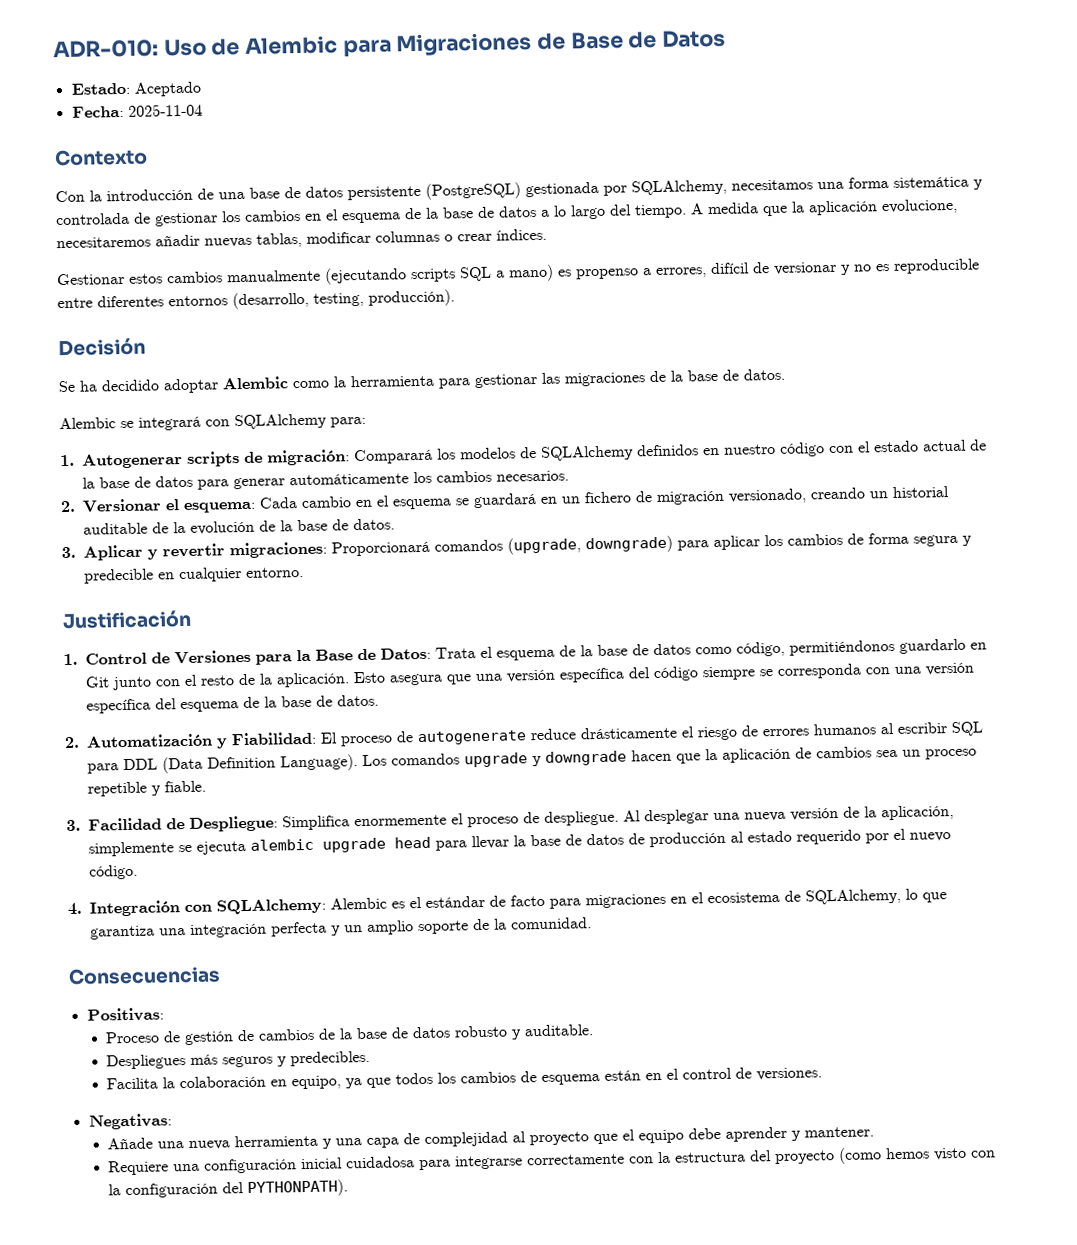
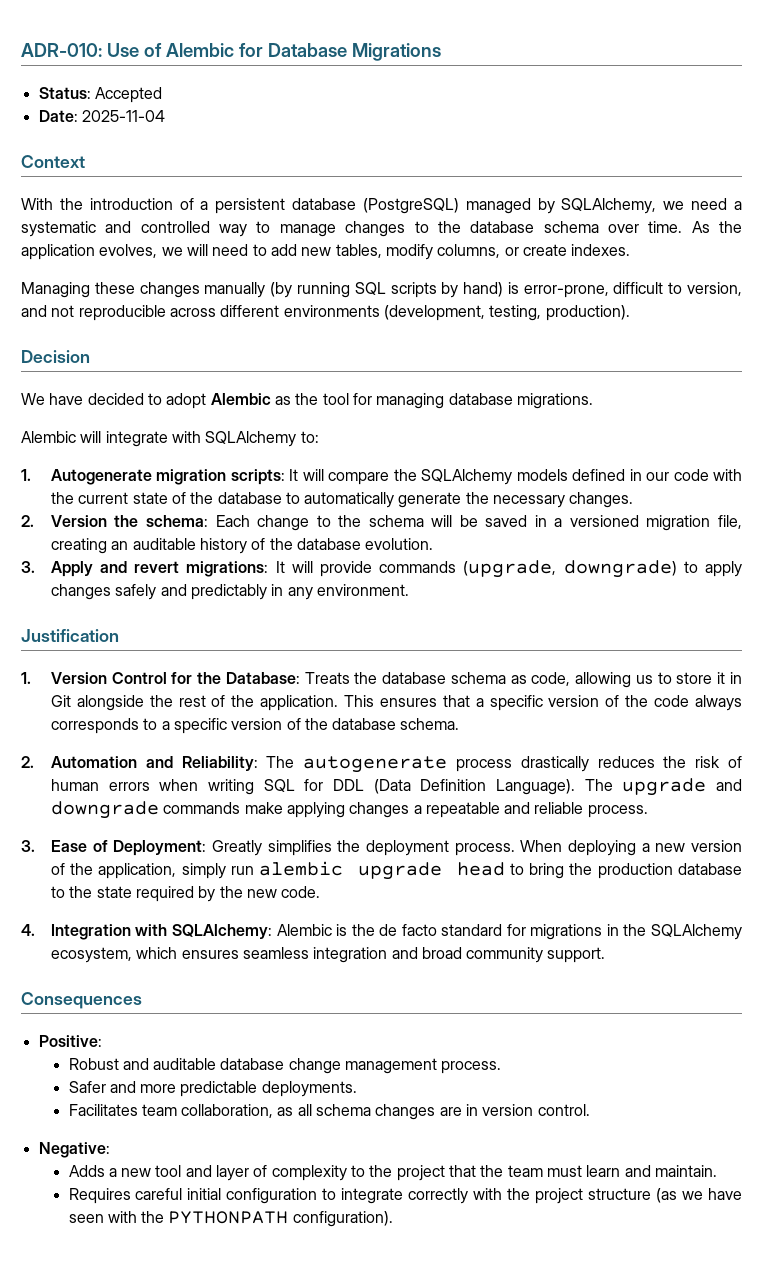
[163,29,727,58] [70,81,202,97] [71,103,203,118] [54,148,148,167] [55,176,983,203] [56,198,958,227] [56,228,547,249] [57,258,980,286] [57,289,455,310] [58,337,146,357] [58,368,785,394] [59,413,366,431] [60,439,987,469] [82,470,569,490] [60,486,949,513] [83,518,395,535] [61,532,972,561] [84,566,304,584] [62,609,192,630] [63,638,987,666] [85,662,974,691] [86,694,379,714] [64,721,983,749] [87,746,977,774] [87,780,206,797] [66,805,954,832] [88,828,951,857] [89,864,138,880] [67,888,947,917] [90,917,592,940] [68,966,221,985] [86,1007,164,1022] [105,1024,594,1046] [106,1050,371,1070] [106,1067,823,1090] [88,1113,172,1130] [107,1126,875,1150] [108,1147,997,1176] [108,1179,349,1199] Uso de Alembic para Migraciones de Base de Datos // Estado: Aceptado // Fecha: 2025-11-04 // Contexto // Con la introducción de una base de datos persistente (PostgreSQL) gestionada por SQLAlchemy, necesitamos una forma sistemática y controlada de gestionar los cambios en el esquema de la base de datos a lo largo del tiempo. A medida que la aplicación evolucione, necesitaremos añadir nuevas tablas, modificar columnas o crear índices. // Gestionar estos cambios manualmente (ejecutando scripts SQL a mano) es propenso a errores, difícil de versionar y no es reproducible entre diferentes entornos (desarrollo, testing, producción). // Decisión // Se ha decidido adoptar Alembic como la herramienta para gestionar las migraciones de la base de datos. // Alembic se integrará con SQLAlchemy para: // 1. Autogenerar scripts de migración: Comparará los modelos de SQLAlchemy definidos en nuestro código con el estado actual de la base de datos para generar automáticamente los cambios necesarios. // 2. Versionar el esquema: Cada cambio en el esquema se guardará en un fichero de migración versionado, creando un historial auditable de la evolución de la base de datos. // 3. Aplicar y revertir migraciones: Proporcionará comandos (upgrade, downgrade) para aplicar los cambios de forma segura y predecible en cualquier entorno. // Justificación // 1. Control de Versiones para la Base de Datos: Trata el esquema de la base de datos como código, permitiéndonos guardarlo en Git junto con el resto de la aplicación. Esto asegura que una versión específica del código siempre se corresponda con una versión específica del esquema de la base de datos. // 2. Automatización y Fiabilidad: El proceso de autogenerate reduce drásticamente el riesgo de errores humanos al escribir SQL para DDL (Data Definition Language). Los comandos upgrade y downgrade hacen que la aplicación de cambios sea un proceso repetible y fiable. // 3. Facilidad de Despliegue: Simplifica enormemente el proceso de despliegue. Al desplegar una nueva versión de la aplicación, simplemente se ejecuta alembic upgrade head para llevar la base de datos de producción al estado requerido por el nuevo código. // 4. Integración con SQLAlchemy: Alembic es el estándar de facto para migraciones en el ecosistema de SQLAlchemy, lo que garantiza una integración perfecta y un amplio soporte de la comunidad. // Consecuencias // Positivas: // Proceso de gestión de cambios de la base de datos robusto y auditable. // Despliegues más seguros y predecibles. // Facilita la colaboración en equipo, ya que todos los cambios de esquema están en el control de versiones. // Negativas: // Añade una nueva herramienta y una capa de complejidad al proyecto que el equipo debe aprender y mantener. // Requiere una configuración inicial cuidadosa para integrarse correctamente con la estructura del proyecto (como hemos visto con la configuración del PYTHONPATH). -> [106,43,441,61] [38,87,162,103] [38,110,165,122] [21,155,85,168] [21,198,742,214] [21,221,742,237] [21,244,631,260] [21,282,743,298] [21,305,630,321] [21,350,90,363] [21,393,593,409] [21,431,319,447] [21,469,743,485] [50,492,634,508] [21,515,742,531] [50,538,434,554] [21,560,742,578] [50,584,409,600] [21,629,119,642] [21,672,743,688] [50,695,743,711] [50,718,460,734] [21,756,742,773] [50,778,742,796] [50,801,648,819] [21,840,743,856] [50,861,743,880] [50,886,321,902] [21,924,743,940] [50,947,606,963] [21,992,142,1009] [38,1035,102,1047] [68,1058,502,1074] [68,1081,357,1097] [68,1104,590,1120] [38,1142,110,1158] [68,1165,717,1181] [68,1188,742,1204] [68,1211,393,1227] Use of Alembic for Database Migrations // Status: Accepted // Date: 2025-11-04 // Context // With the introduction of a persistent database (PostgreSQL) managed by SQLAlchemy, we need a systematic and controlled way to manage changes to the database schema over time. As the application evolves, we will need to add new tables, modify columns, or create indexes. // Managing these changes manually (by running SQL scripts by hand) is error-prone, difficult to version, and not reproducible across different environments (development, testing, production). // Decision // We have decided to adopt Alembic as the tool for managing database migrations. // Alembic will integrate with SQLAlchemy to: // 1. Autogenerate migration scripts: It will compare the SQLAlchemy models defined in our code with the current state of the database to automatically generate the necessary changes. // 2. Version the schema: Each change to the schema will be saved in a versioned migration file, creating an auditable history of the database evolution. // 3. Apply and revert migrations: It will provide commands (upgrade, downgrade) to apply changes safely and predictably in any environment. // Justification // 1. Version Control for the Database: Treats the database schema as code, allowing us to store it in Git alongside the rest of the application. This ensures that a specific version of the code always corresponds to a specific version of the database schema. // 2. Automation and Reliability: The autogenerate process drastically reduces the risk of human errors when writing SQL for DDL (Data Definition Language). The upgrade and downgrade commands make applying changes a repeatable and reliable process. // 3. Ease of Deployment: Greatly simplifies the deployment process. When deploying a new version of the application, simply run alembic upgrade head to bring the production database to the state required by the new code. // 4. Integration with SQLAlchemy: Alembic is the de facto standard for migrations in the SQLAlchemy ecosystem, which ensures seamless integration and broad community support. // Consequences // Positive: // Robust and auditable database change management process. // Safer and more predictable deployments. // Facilitates team collaboration, as all schema changes are in version control. // Negative: // Adds a new tool and layer of complexity to the project that the team must learn and maintain. // Requires careful initial configuration to integrate correctly with the project structure (as we have seen with the PYTHONPATH configuration).

